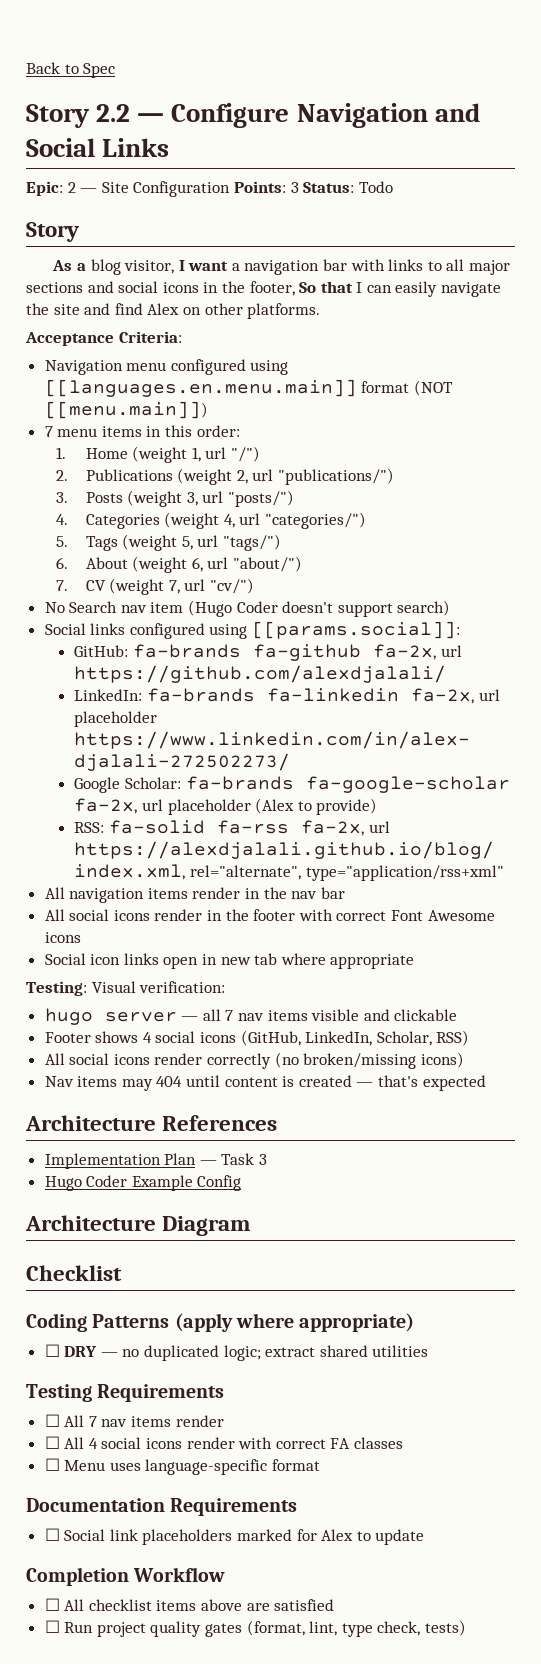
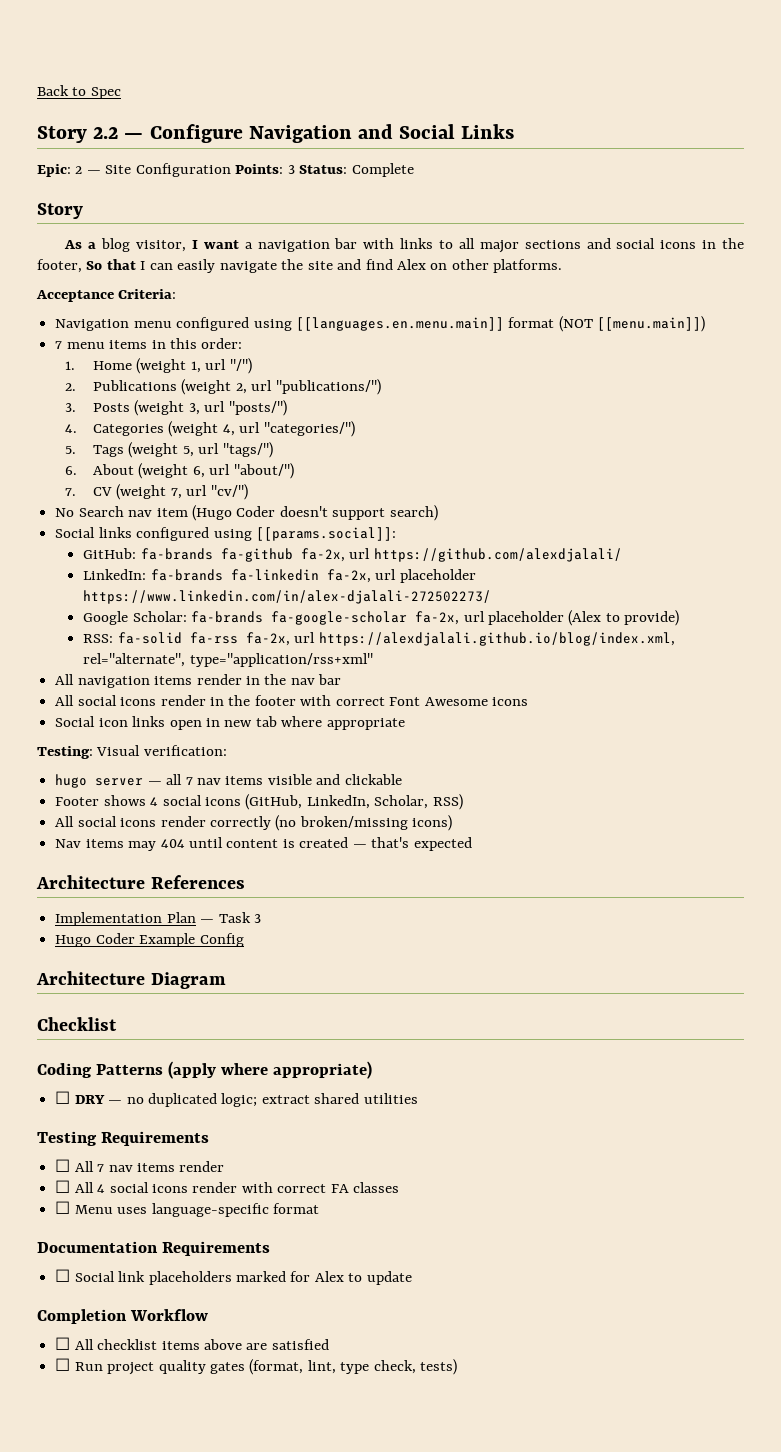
[358,181,393,193] Todo -> [351,163,414,177] Complete

